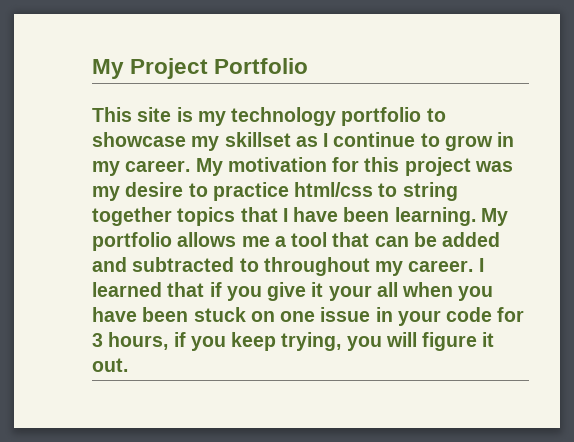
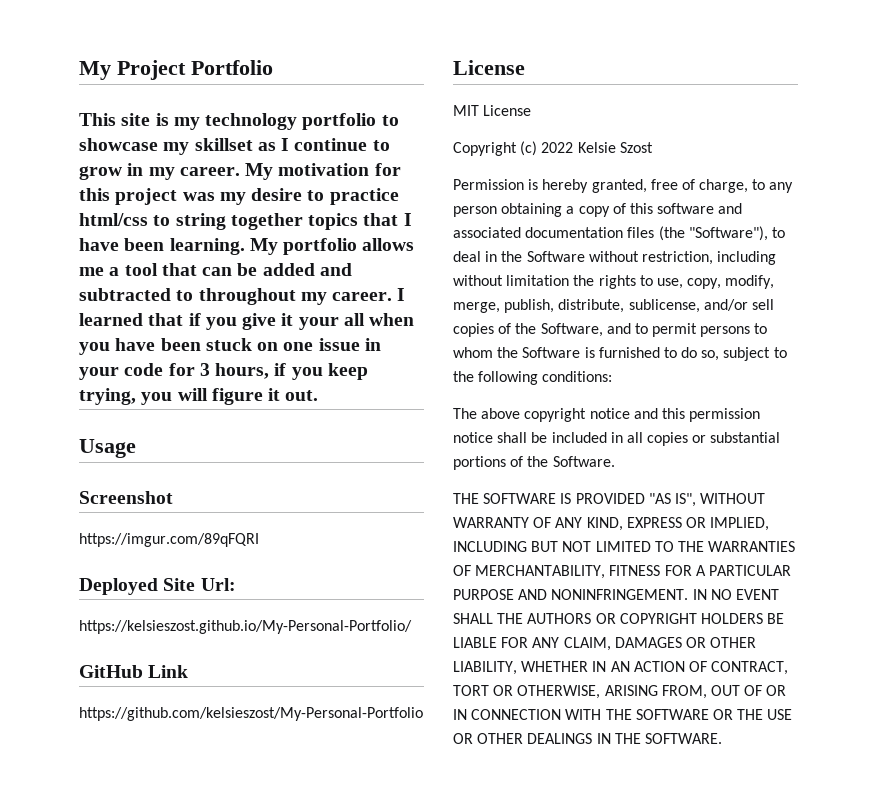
(128, 365) none -> [79,439,136,458] [79,491,173,504] [79,533,259,547] [79,578,236,595] [79,620,412,634] [79,665,189,678] [79,707,423,721] [453,60,525,75] [453,105,532,116] [453,141,653,156] [453,179,794,193] [453,203,743,217] [453,226,785,241] [453,251,777,265] [453,275,775,289] [453,299,774,313] [453,323,768,337] [453,347,787,361] [453,371,613,385] [453,408,761,422] [453,432,781,446] [453,456,615,470] [453,493,766,507] [453,517,770,531] [453,541,796,552] [453,565,791,579] [453,589,779,600] [453,613,785,624] [453,637,757,651] [453,661,789,675] [453,685,787,699] [453,709,793,720] [453,733,722,744] // Usage // Screenshot // https://imgur.com/89qFQRI // Deployed Site Url: // https://kelsieszost.github.io/My-Personal-Portfolio/ // GitHub Link // https://github.com/kelsieszost/My-Personal-Portfolio // License // MIT License // Copyright (c) 2022 Kelsie Szost // Permission is hereby granted, free of charge, to any person obtaining a copy of this software and associated documentation files (the "Software"), to deal in the Software without restriction, including without limitation the rights to use, copy, modify, merge, publish, distribute, sublicense, and/or sell copies of the Software, and to permit persons to whom the Software is furnished to do so, subject to the following conditions: // The above copyright notice and this permission notice shall be included in all copies or substantial portions of the Software. // THE SOFTWARE IS PROVIDED "AS IS", WITHOUT WARRANTY OF ANY KIND, EXPRESS OR IMPLIED, INCLUDING BUT NOT LIMITED TO THE WARRANTIES OF MERCHANTABILITY, FITNESS FOR A PARTICULAR PURPOSE AND NONINFRINGEMENT. IN NO EVENT SHALL THE AUTHORS OR COPYRIGHT HOLDERS BE LIABLE FOR ANY CLAIM, DAMAGES OR OTHER LIABILITY, WHETHER IN AN ACTION OF CONTRACT, TORT OR OTHERWISE, ARISING FROM, OUT OF OR IN CONNECTION WITH THE SOFTWARE OR THE USE OR OTHER DEALINGS IN THE SOFTWARE.

